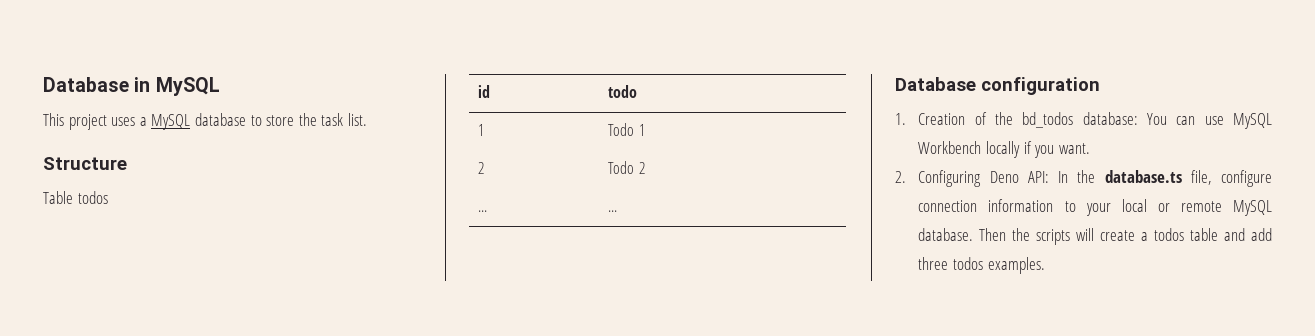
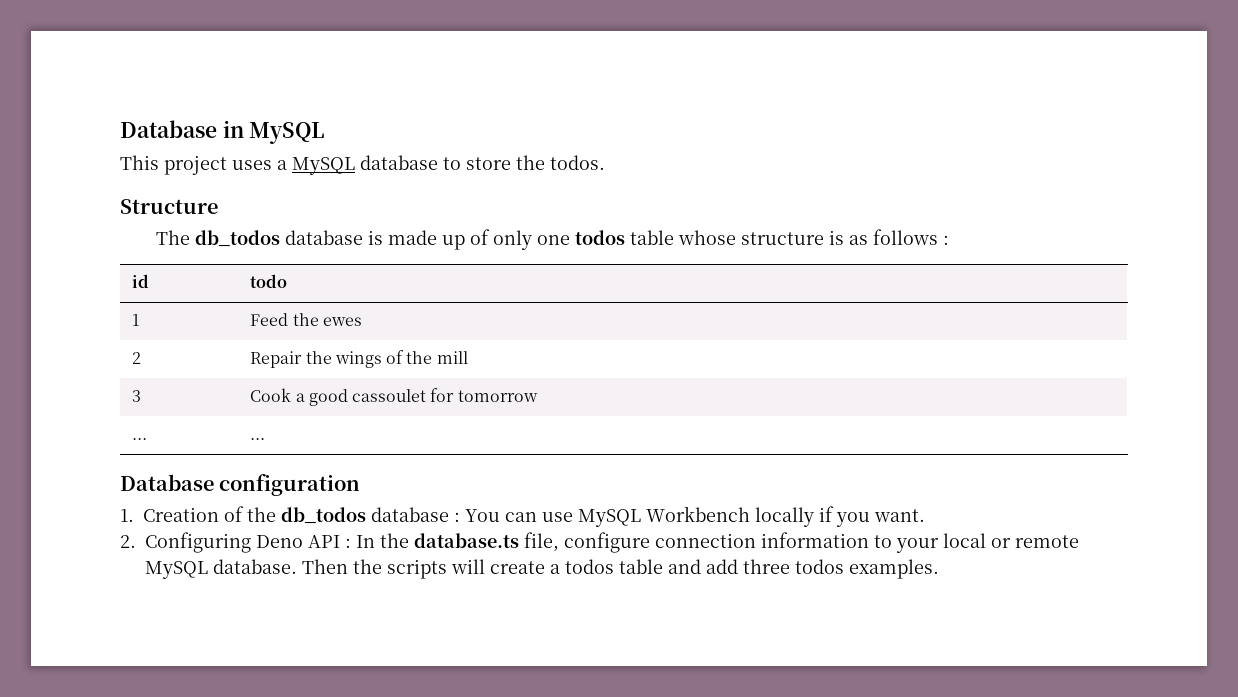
[321,113,367,126] task list. -> [550,155,605,170] todos.
[43,191,108,204] [477,85,490,98] [607,85,637,98] [477,124,484,136] [607,123,645,136] [477,162,484,174] [607,161,645,174] Table todos // id | todo // 1 | Todo 1 // 2 | Todo 2 -> [156,229,950,250] [132,274,150,288] [250,274,288,288] [132,314,141,326] [250,313,362,326] [132,352,142,364] [250,350,468,368] [132,390,142,402] [250,388,538,406] The db_todos database is made up of only one todos table whose structure is as follows : // id | todo // 1 | Feed the ewes // 2 | Repair the wings of the mill // 3 | Cook a good cassoulet for tomorrow
[1022,112,1138,128] bd_todos database: -> [281,507,460,524] db_todos database :
[1027,171,1049,183] API: -> [308,535,351,548] API :

